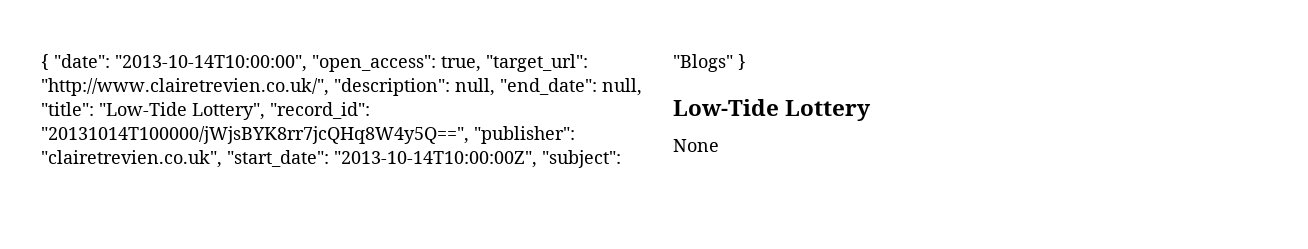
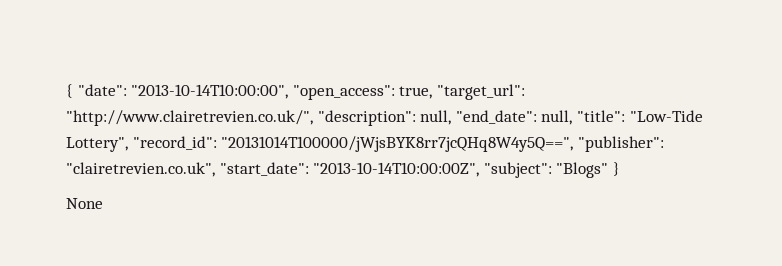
[673,99,872,121] // Low-Tide Lottery -> (620, 169) none

